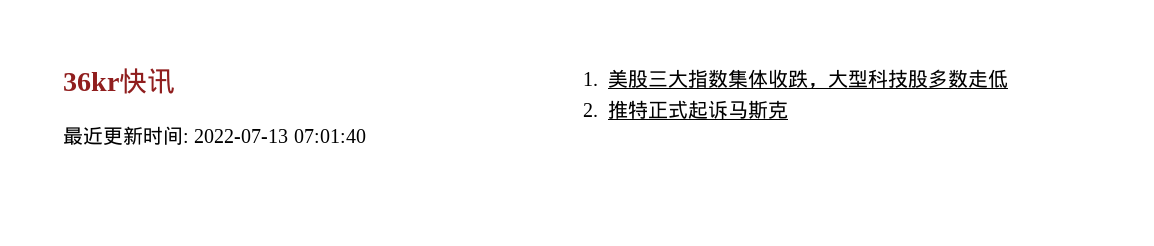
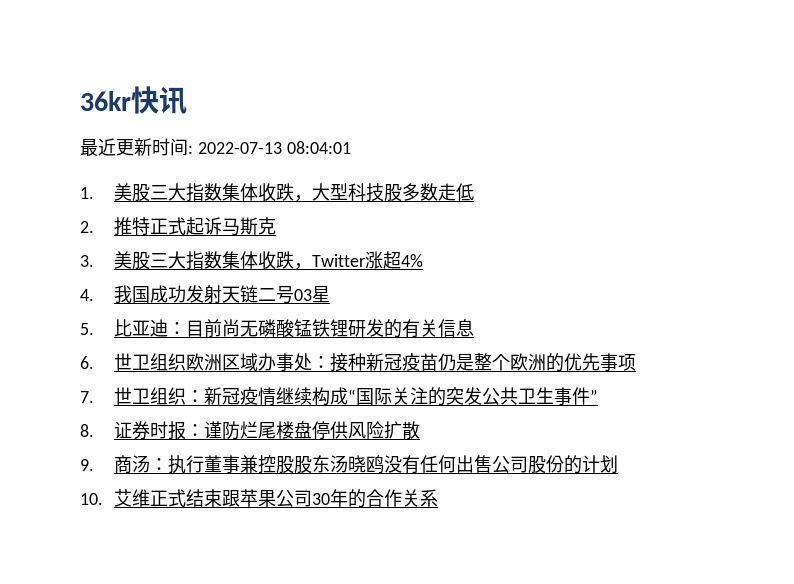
[293,129,366,143] 07:01:40 -> [286,141,351,154] 08:04:01
(788, 109) none -> [80,251,424,270] [80,285,331,304] [80,319,475,338] [80,353,637,372] [80,387,599,406] [80,421,421,440] [80,455,619,474] [80,489,439,508] // 3.美股三大指数集体收跌，Twitter涨超4% // 4.我国成功发射天链二号03星 // 5.比亚迪：目前尚无磷酸锰铁锂研发的有关信息 // 6.世卫组织欧洲区域办事处：接种新冠疫苗仍是整个欧洲的优先事项 // 7.世卫组织：新冠疫情继续构成“国际关注的突发公共卫生事件” // 8.证券时报：谨防烂尾楼盘停供风险扩散 // 9.商汤：执行董事兼控股股东汤晓鸥没有任何出售公司股份的计划 // 10.艾维正式结束跟苹果公司30年的合作关系

